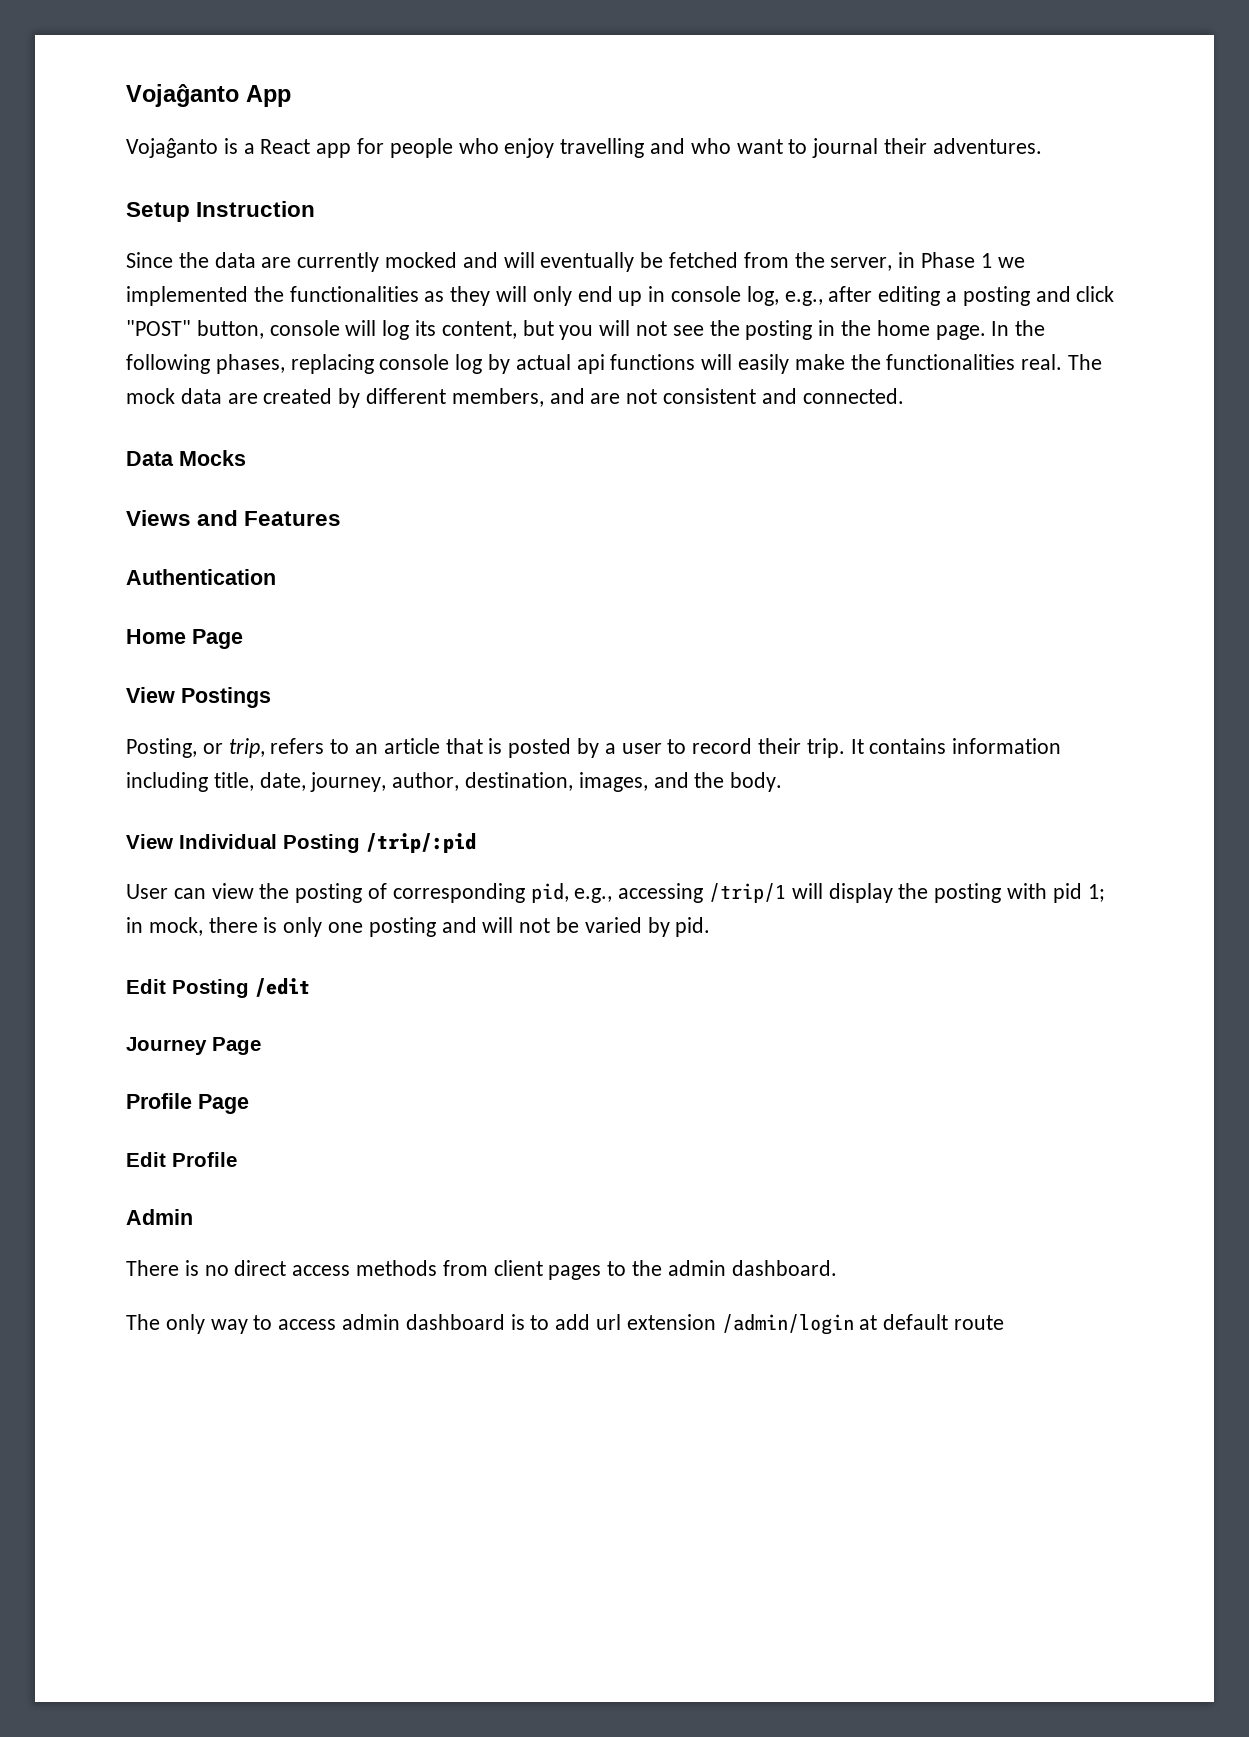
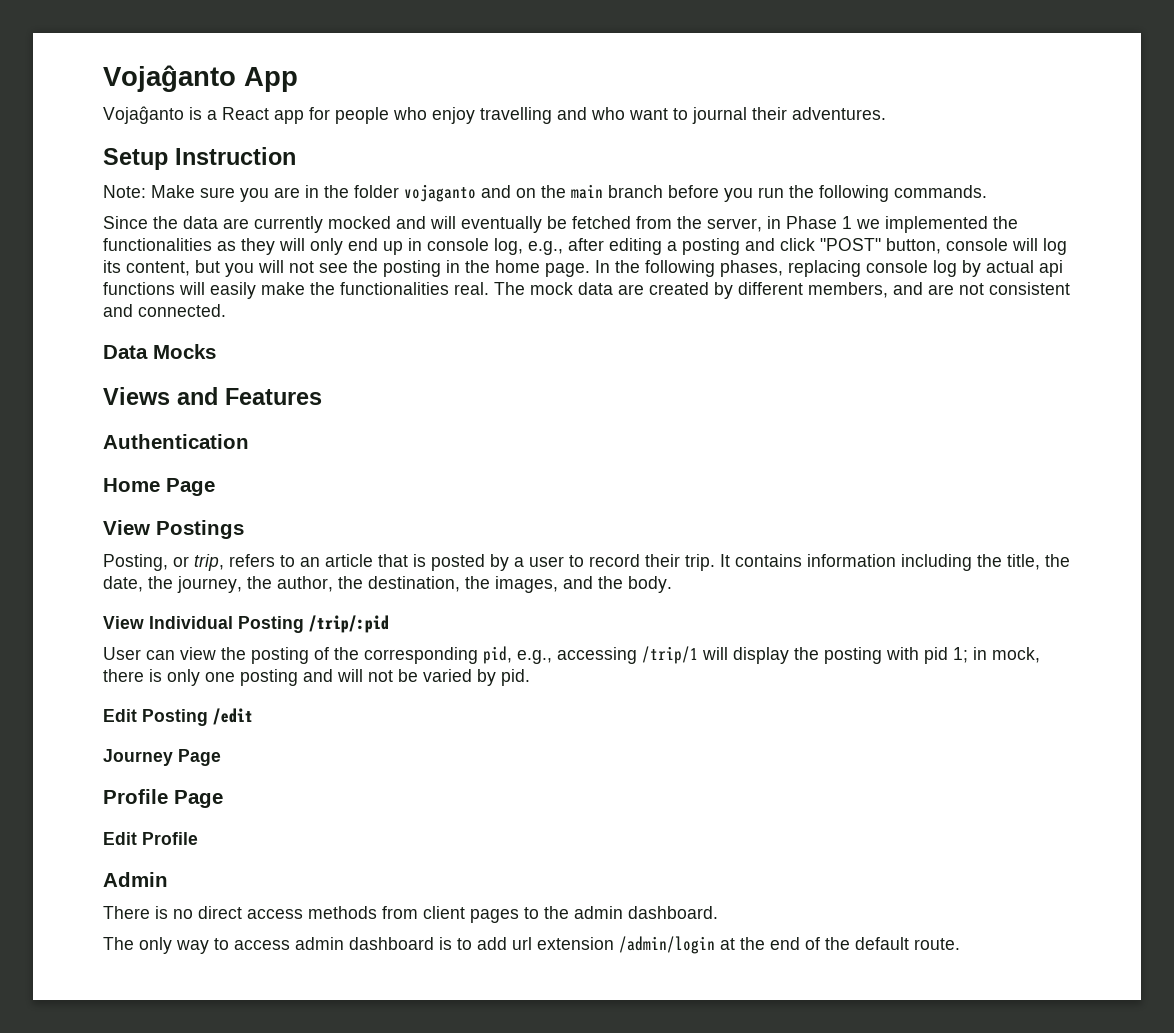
(316, 209) none -> [103,184,987,202] // Note: Make sure you are in the folder vojaganto and on the main branch before you run the following commands.
[213,772,574,792] title, date, journey, author, destination, -> [977,554,1070,570] [103,576,490,593] the title, the date, the journey, the author, the destination, the
(388, 891) none -> [334,647,359,660] the
[883,1314,1005,1330] default route -> [740,937,960,950] the end of the default route.

